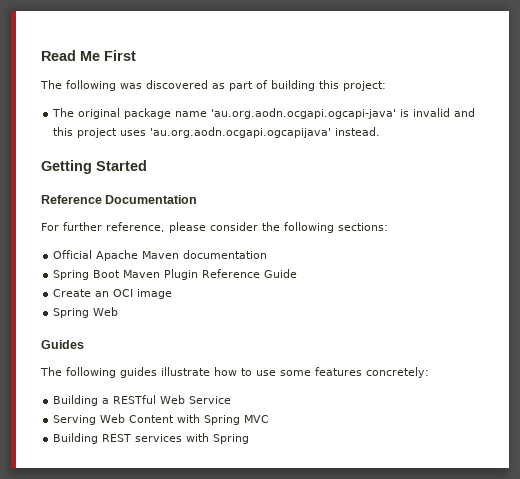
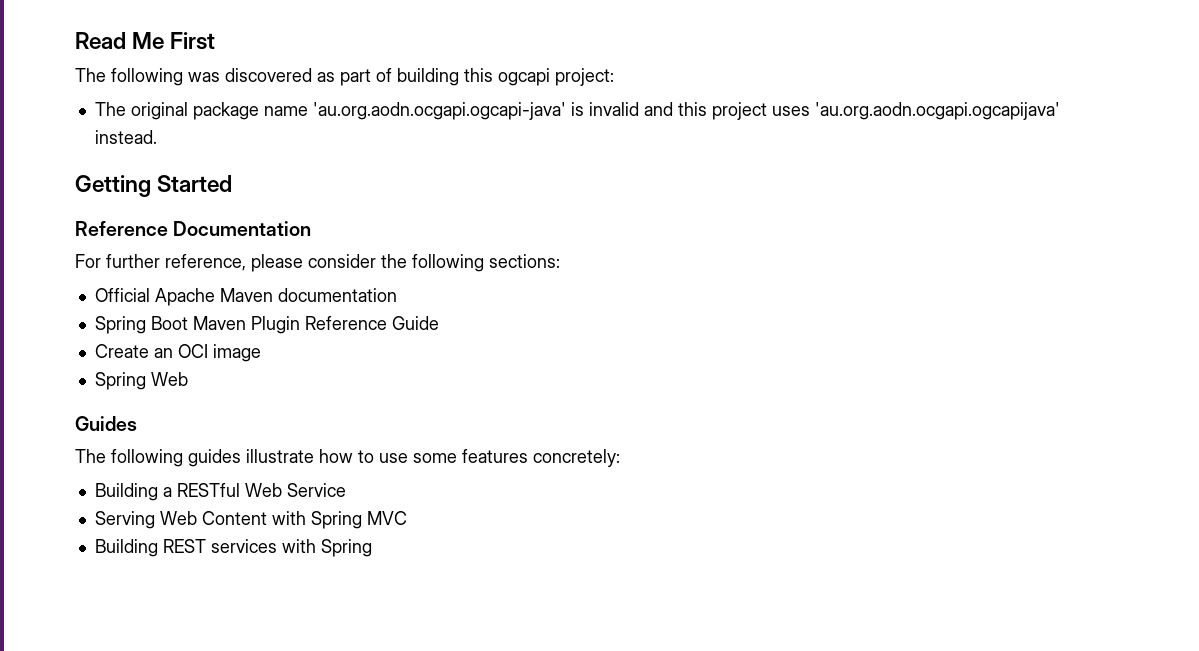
(339, 84) none -> [498,68,550,86] ogcapi

